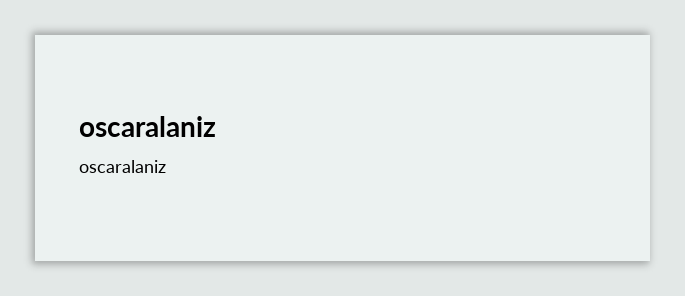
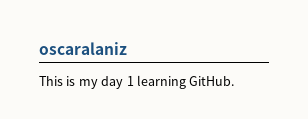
[79,160,166,173] oscaralaniz -> [39,75,235,89] This is my day 1 learning GitHub.

